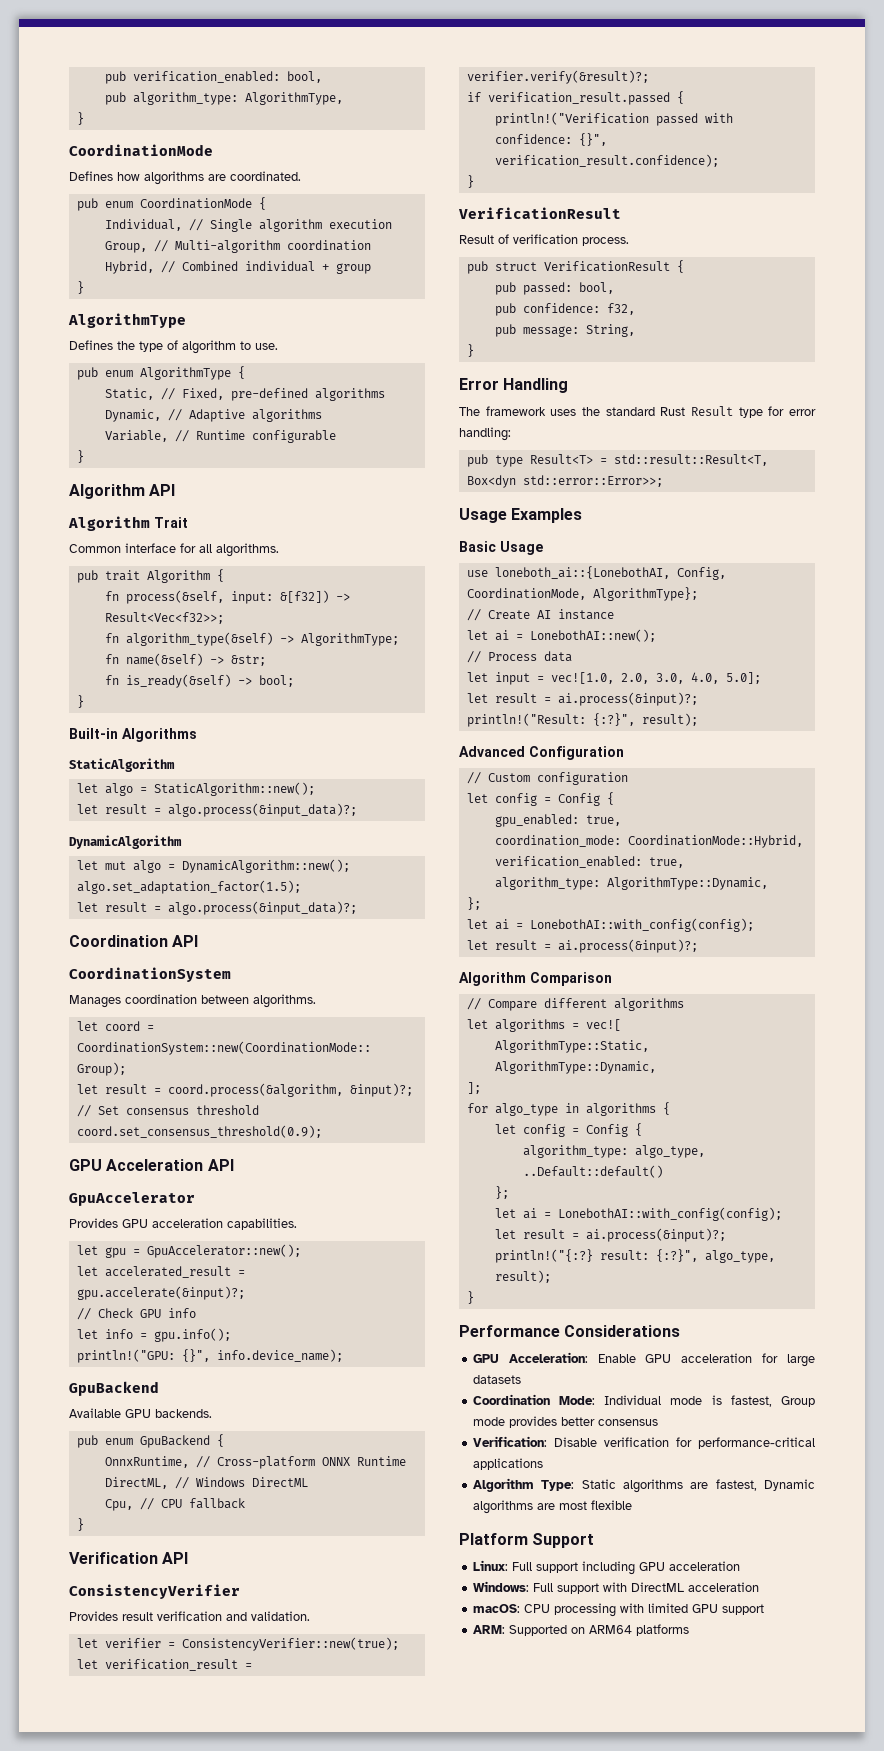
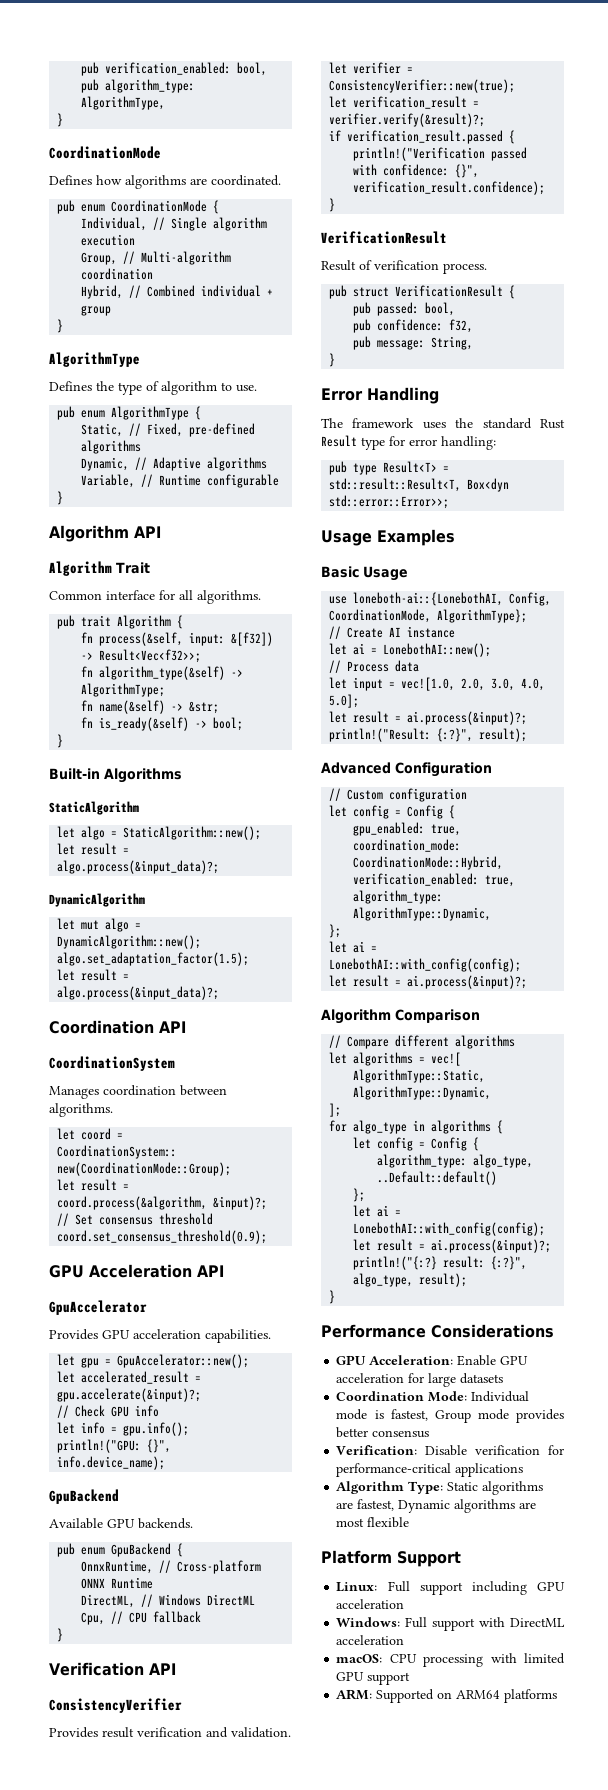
[494,566,670,579] loneboth_ai::{LonebothAI, -> [353,592,504,606] loneboth-ai::{LonebothAI,

